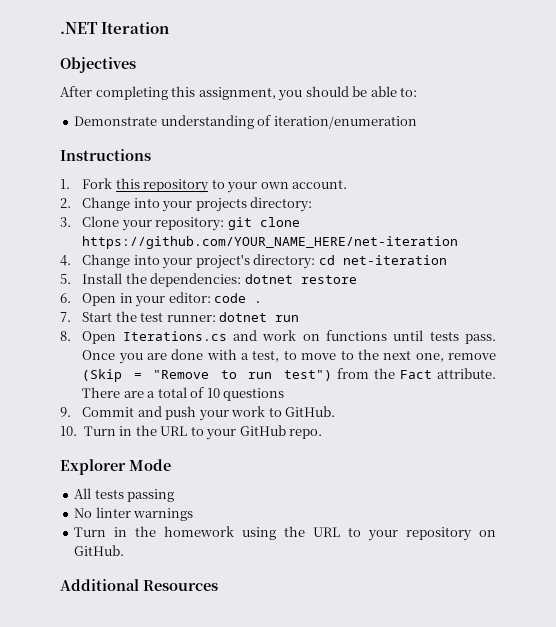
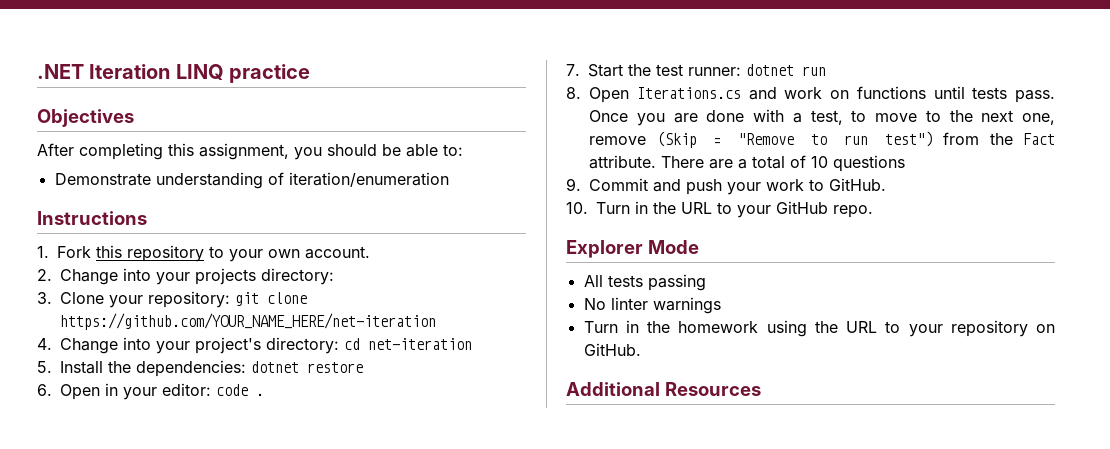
(170, 28) none -> [175,64,311,83] LINQ practice

